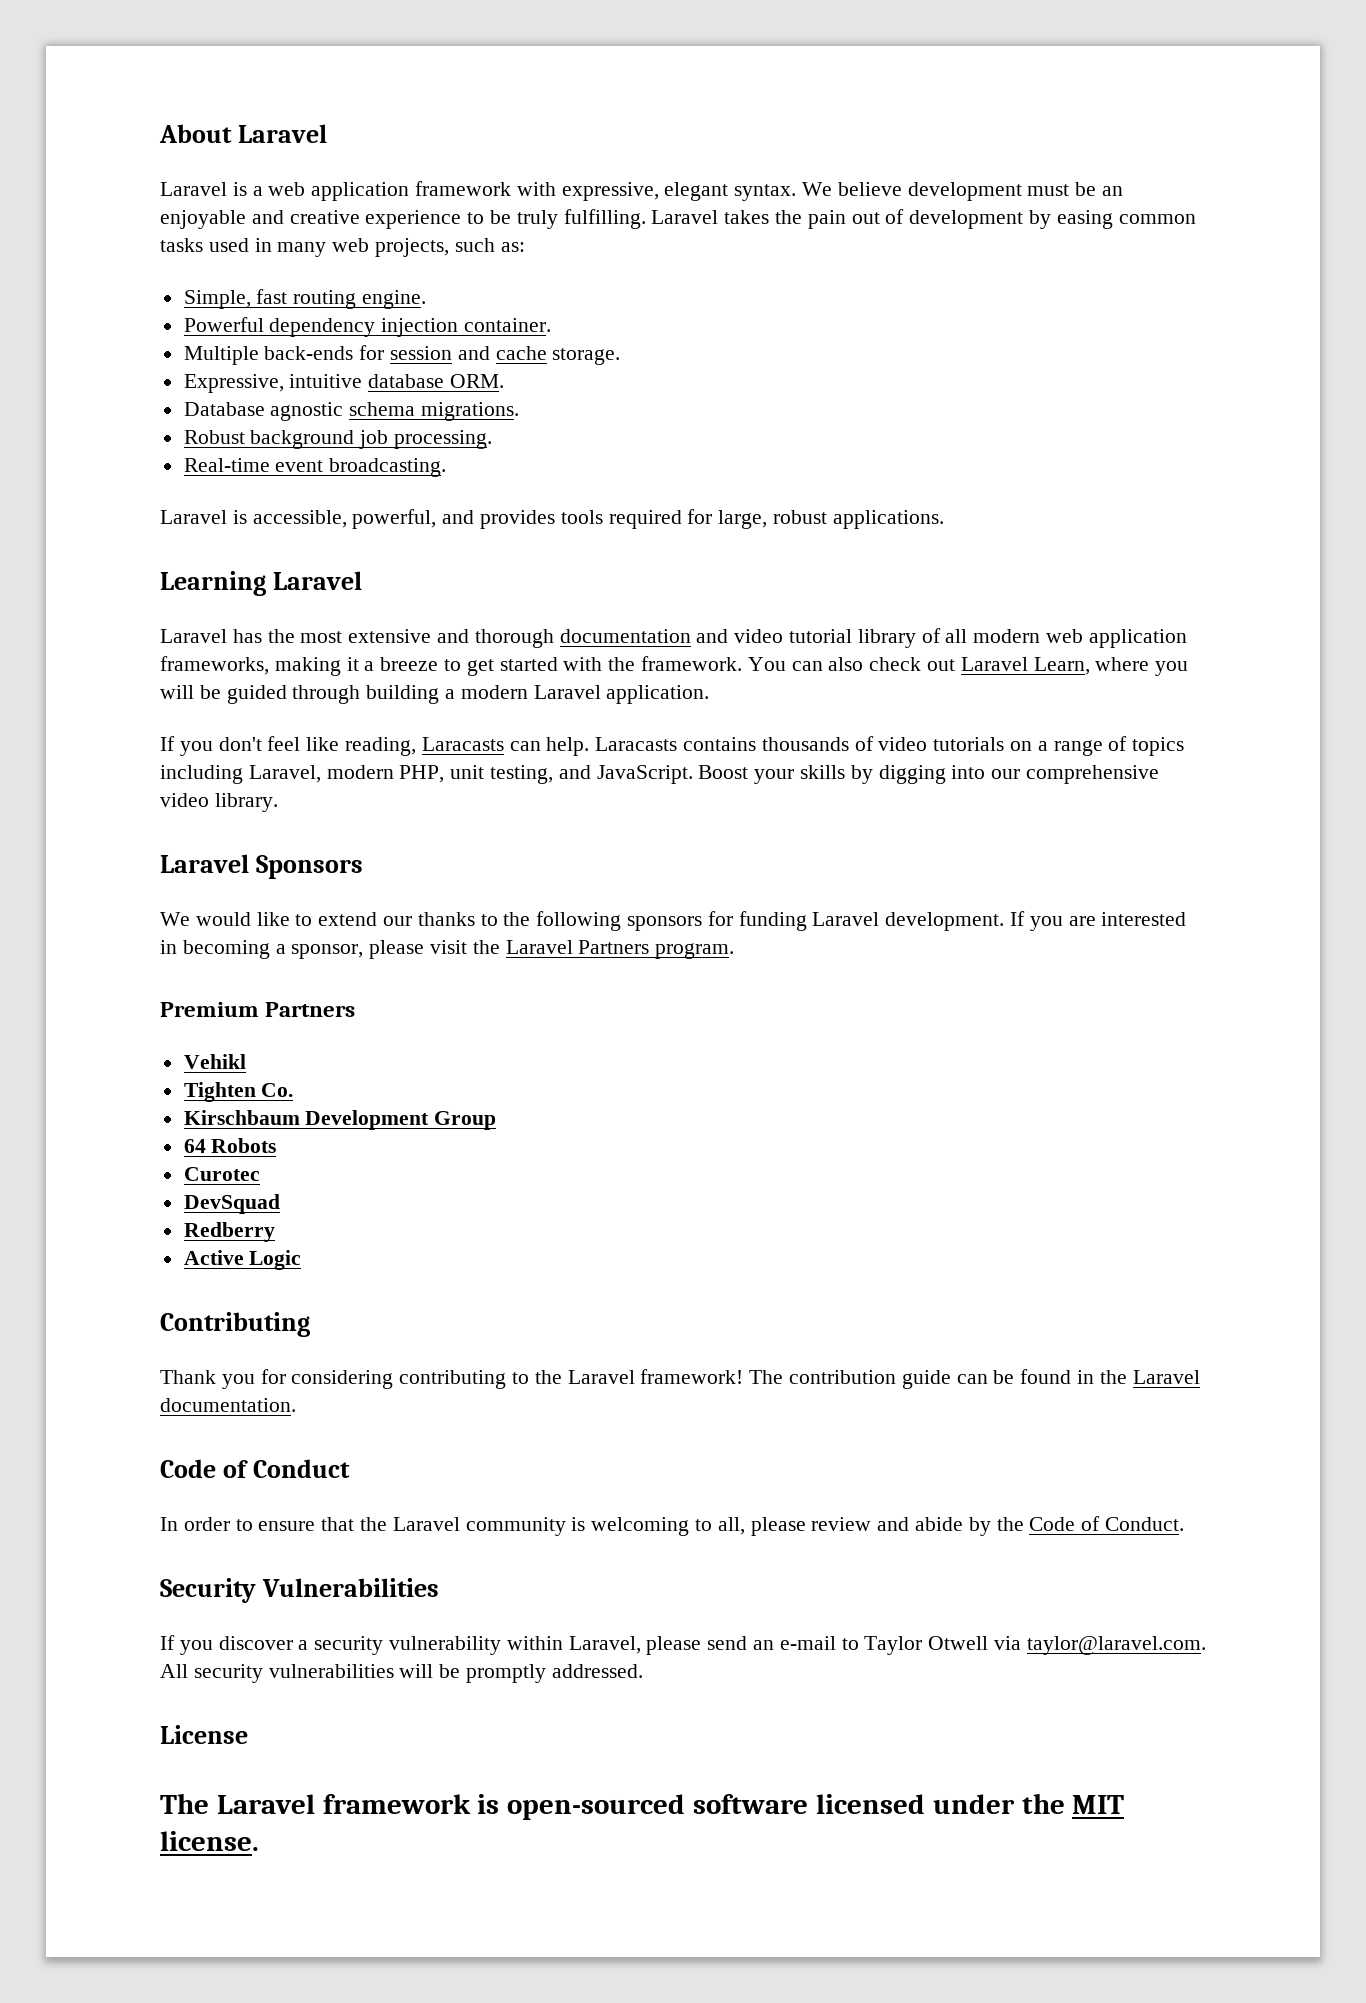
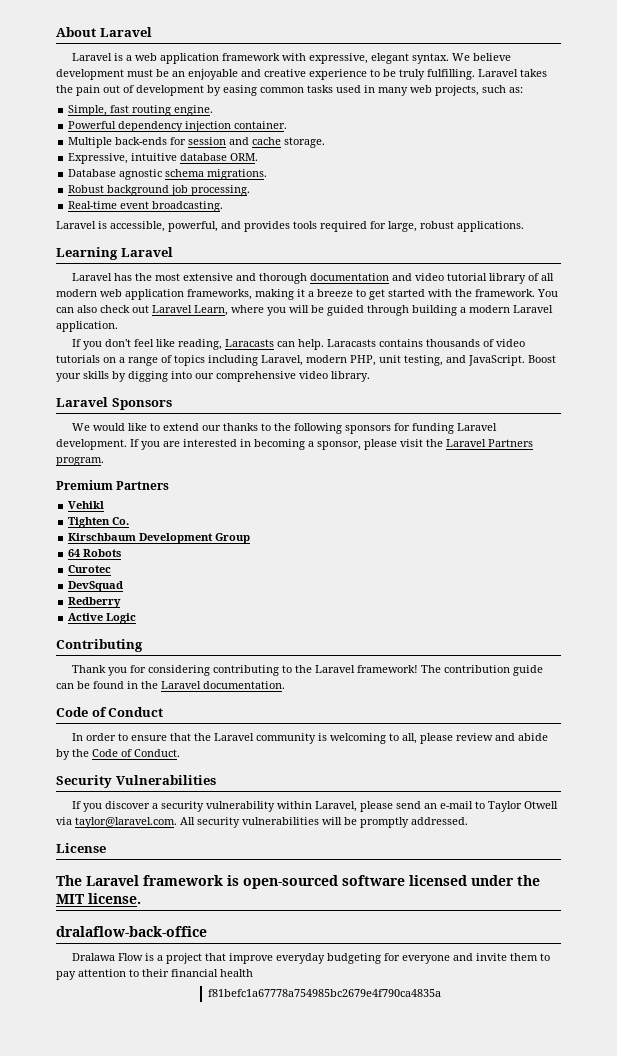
(259, 1841) none -> [56,926,207,937] [72,953,551,964] [56,969,253,980] [207,989,441,997] // dralaflow-back-office // Dralawa Flow is a project that improve everyday budgeting for everyone and invite them to pay attention to their financial health // f81befc1a67778a754985bc2679e4f790ca4835a

